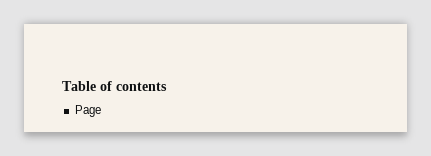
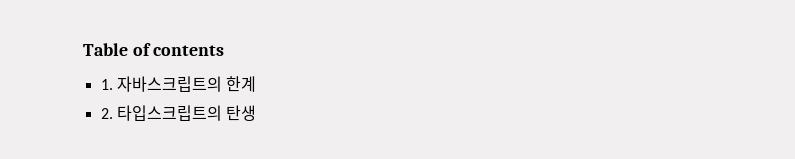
[74,105,101,117] Page -> [100,76,257,92] [100,105,257,121] 1. 자바스크립트의 한계 // 2. 타입스크립트의 탄생

